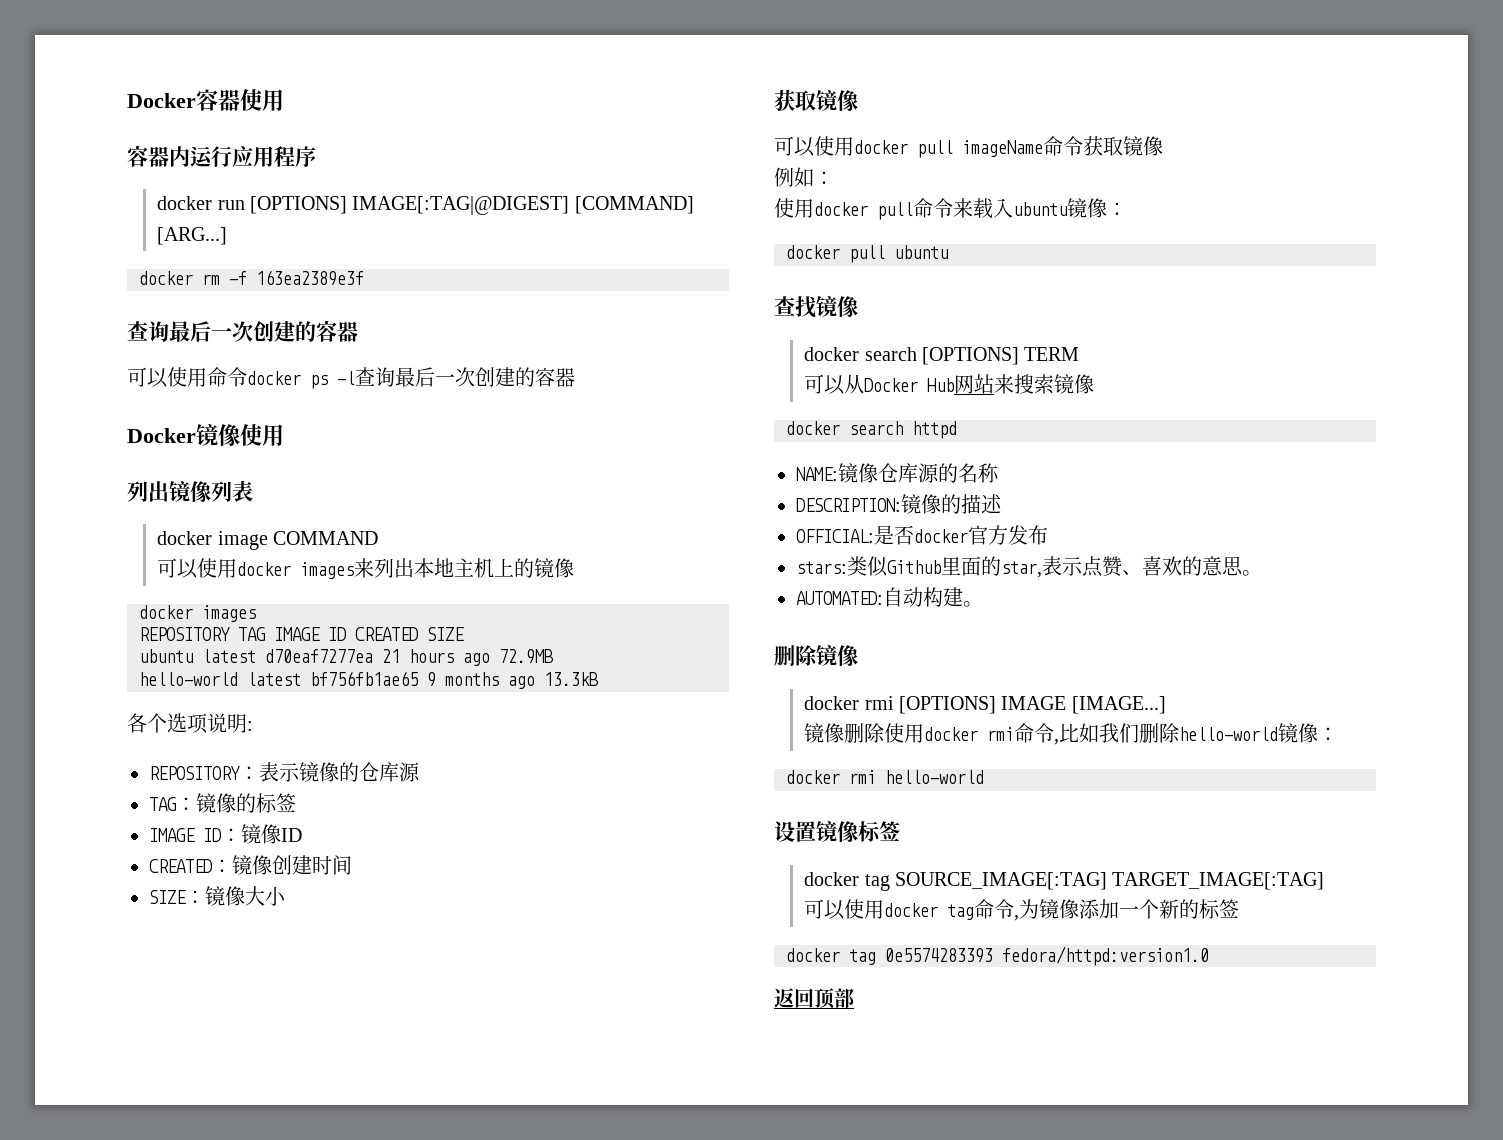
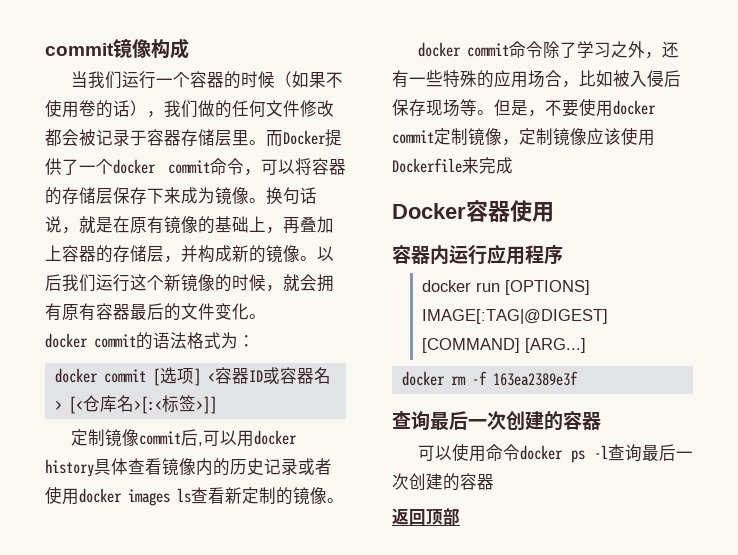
(127, 100) none -> [45,38,189,59] [71,71,344,89] [45,100,334,118] [45,129,342,147] [45,158,346,176] [45,187,317,205] [45,216,334,234] [45,245,334,263] [45,274,334,292] [45,303,266,321] [45,332,255,350] [54,367,331,386] [54,395,217,414] [71,429,298,447] [45,458,332,477] [45,487,344,506] [418,41,680,59] [392,70,681,88] [392,99,656,117] [392,128,655,146] [392,157,513,174] commit镜像构成 // 当我们运行一个容器的时候（如果不使用卷的话），我们做的任何文件修改都会被记录于容器存储层里。而Docker提供了一个docker commit命令，可以将容器的存储层保存下来成为镜像。换句话说，就是在原有镜像的基础上，再叠加上容器的存储层，并构成新的镜像。以后我们运行这个新镜像的时候，就会拥有原有容器最后的文件变化。 // docker commit的语法格式为： // docker commit [选项] <容器ID或容器名> [<仓库名>[:<标签>]] // 定制镜像commit后,可以用docker history具体查看镜像内的历史记录或者使用docker images ls查看新定制的镜像。 // docker commit命令除了学习之外，还有一些特殊的应用场合，比如被入侵后保存现场等。但是，不要使用docker commit定制镜像，定制镜像应该使用Dockerfile来完成 //
[127,424,284,447] [127,480,253,503] [157,531,379,550] [157,558,575,579] [139,605,256,622] [139,627,464,641] [139,649,553,666] [139,671,598,689] [127,713,253,734] [149,762,420,782] [149,793,296,813] [149,824,302,844] [149,855,352,875] [149,886,286,906] [774,89,858,112] [774,136,1163,158] [774,167,834,187] [774,198,1127,220] [786,245,948,263] [774,296,858,318] [804,347,1080,365] [804,374,1095,395] [786,421,957,439] [796,463,999,483] [796,494,1002,514] [796,525,1048,545] [796,556,1262,578] [796,587,983,607] [774,645,858,667] [804,696,1166,714] [804,723,1339,745] [786,770,984,784] [774,821,900,843] [804,872,1325,891] [804,899,1240,921] [786,946,1209,966] // Docker镜像使用 // 列出镜像列表 // docker image COMMAND // 可以使用docker images来列出本地主机上的镜像 // docker images // REPOSITORY TAG IMAGE ID CREATED SIZE // ubuntu latest d70eaf7277ea 21 hours ago 72.9MB // hello-world latest bf756fb1ae65 9 months ago 13.3kB // 各个选项说明: // REPOSITORY：表示镜像的仓库源 // TAG：镜像的标签 // IMAGE ID：镜像ID // CREATED：镜像创建时间 // SIZE：镜像大小 // 获取镜像 // 可以使用docker pull imageName命令获取镜像 // 例如： // 使用docker pull命令来载入ubuntu镜像： // docker pull ubuntu // 查找镜像 // docker search [OPTIONS] TERM // 可以从Docker Hub网站来搜索镜像 // docker search httpd // NAME:镜像仓库源的名称 // DESCRIPTION:镜像的描述 // OFFICIAL:是否docker官方发布 // stars:类似Github里面的star,表示点赞、喜欢的意思。 // AUTOMATED:自动构建。 // 删除镜像 // docker rmi [OPTIONS] IMAGE [IMAGE...] // 镜像删除使用docker rmi命令,比如我们删除hello-world镜像： // docker rmi hello-world // 设置镜像标签 // docker tag SOURCE_IMAGE[:TAG] TARGET_IMAGE[:TAG] // 可以使用docker tag命令,为镜像添加一个新的标签 // docker tag 0e5574283393 fedora/httpd:version1.0 -> (494, 482) none

